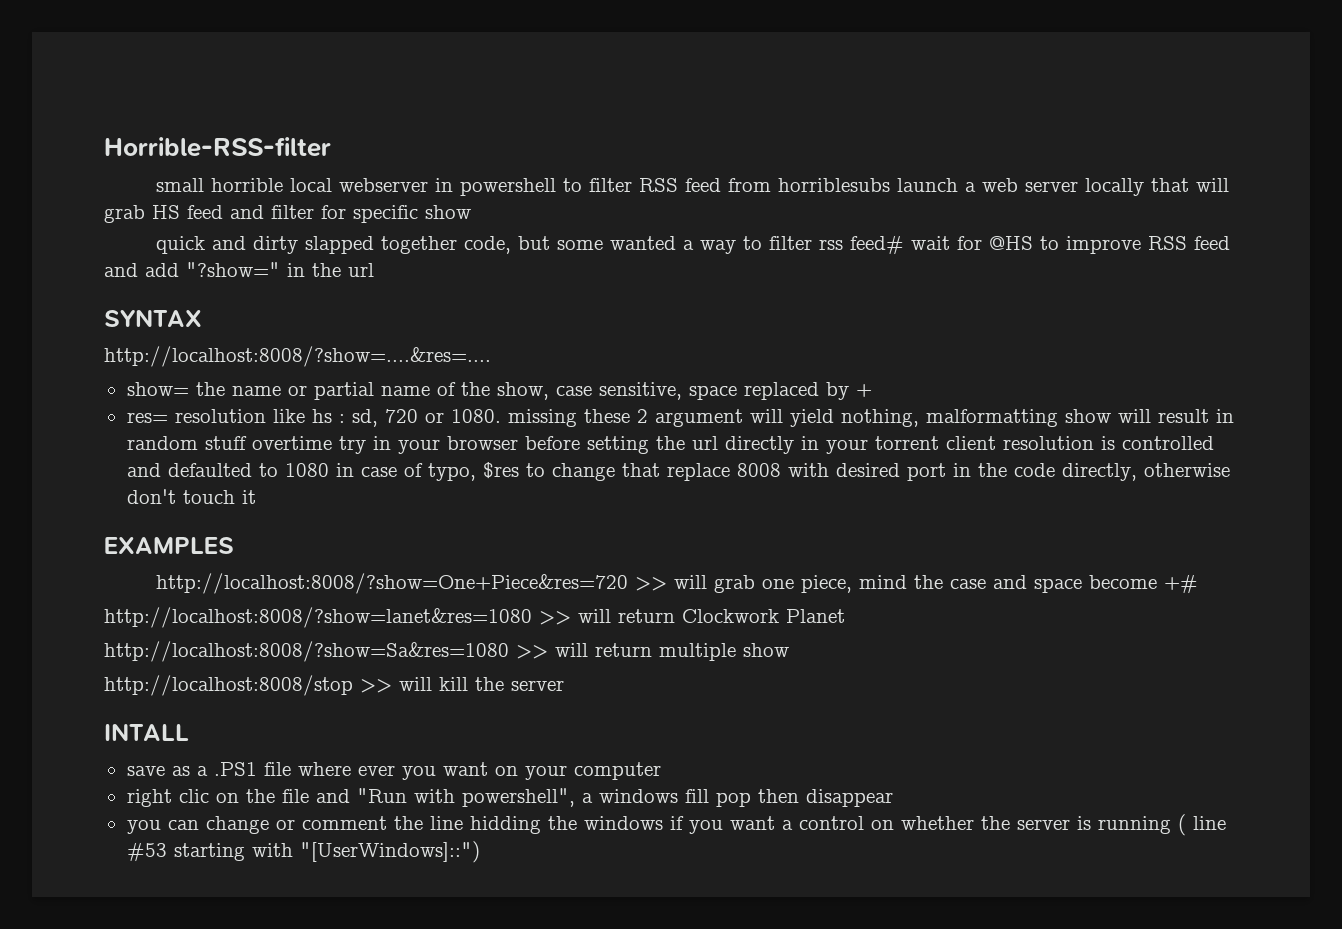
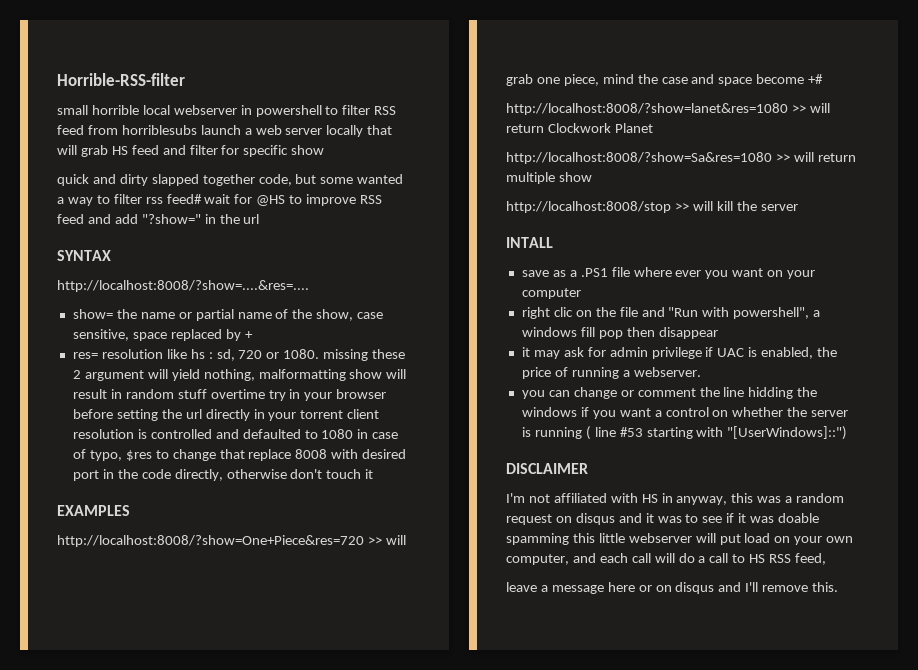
(893, 798) none -> [521,347,838,359] [521,367,701,379] // it may ask for admin privilege if UAC is enabled, the price of running a webserver.
(480, 852) none -> [506,463,588,474] [506,493,845,505] [506,513,820,525] [506,533,854,545] [506,553,827,565] [506,582,839,594] // DISCLAIMER // I'm not affiliated with HS in anyway, this was a random request on disqus and it was to see if it was doable spamming this little webserver will put load on your own computer, and each call will do a call to HS RSS feed, // leave a message here or on disqus and I'll remove this.

